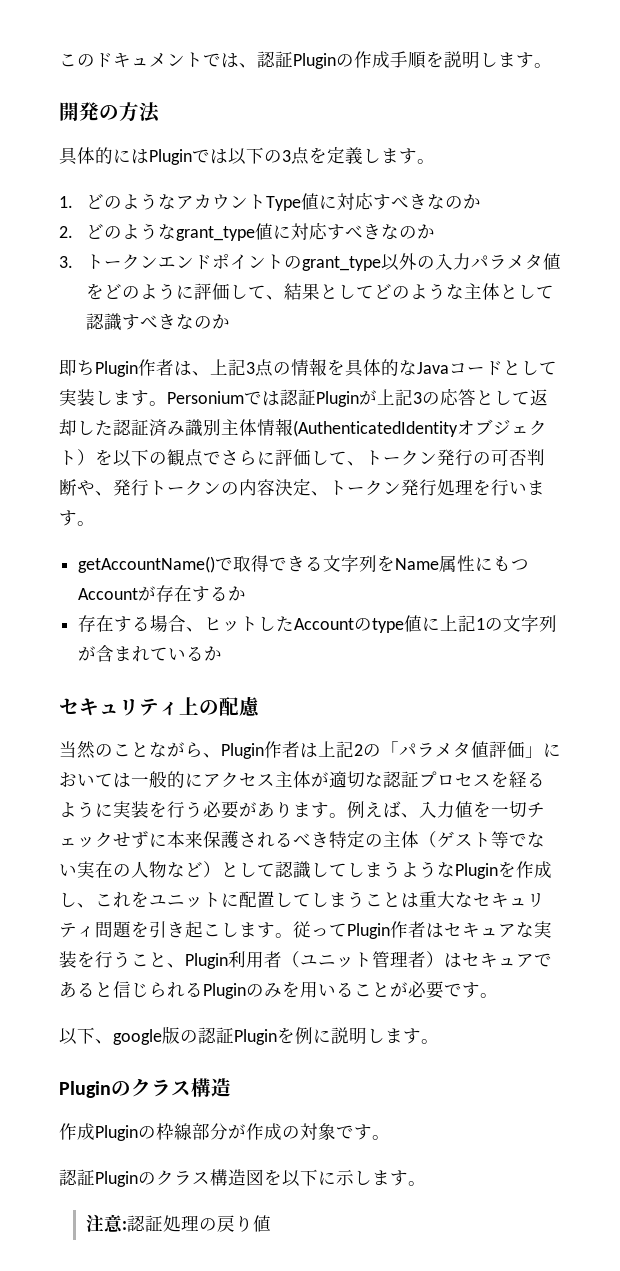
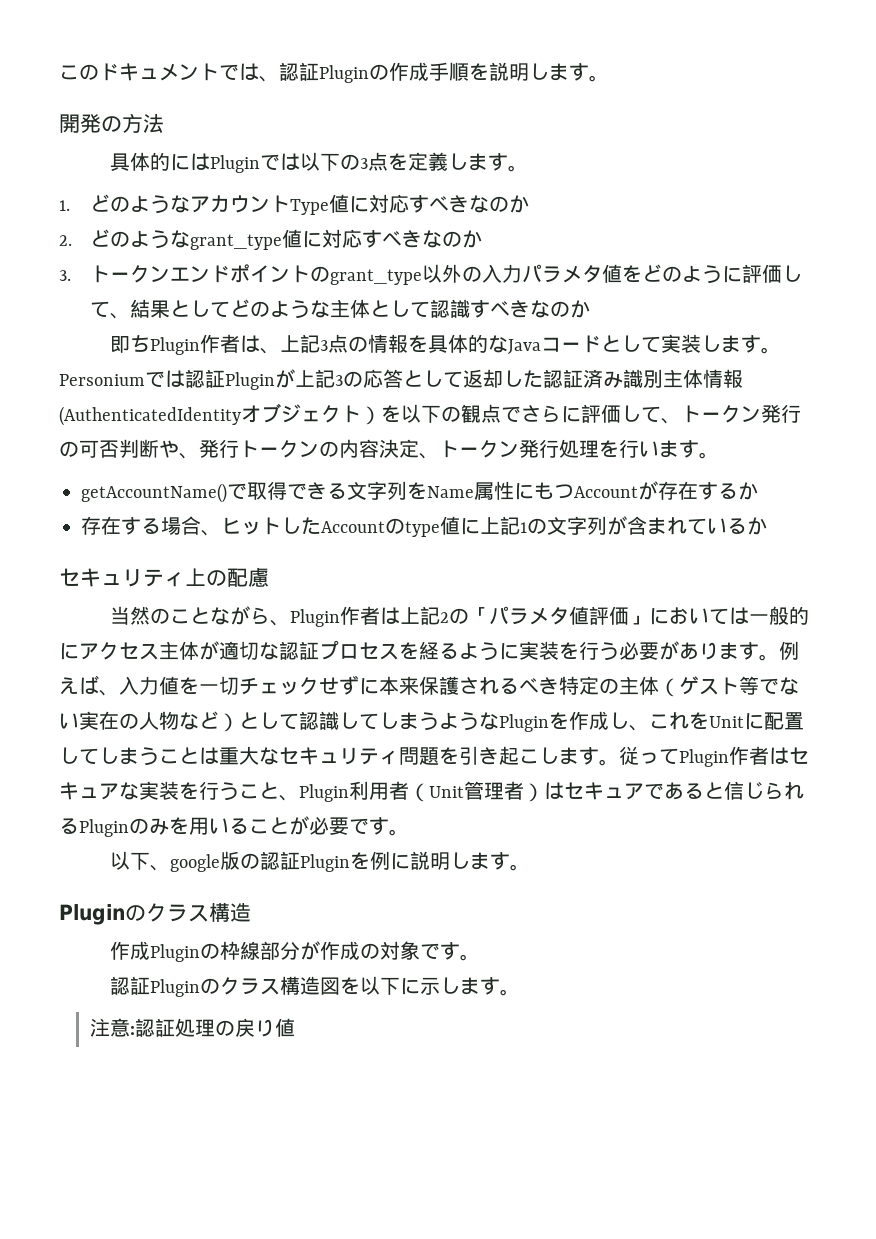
[149,892,221,908] ユニット -> [709,716,744,728] Unit
[300,952,372,968] ユニット -> [429,786,464,798] Unit

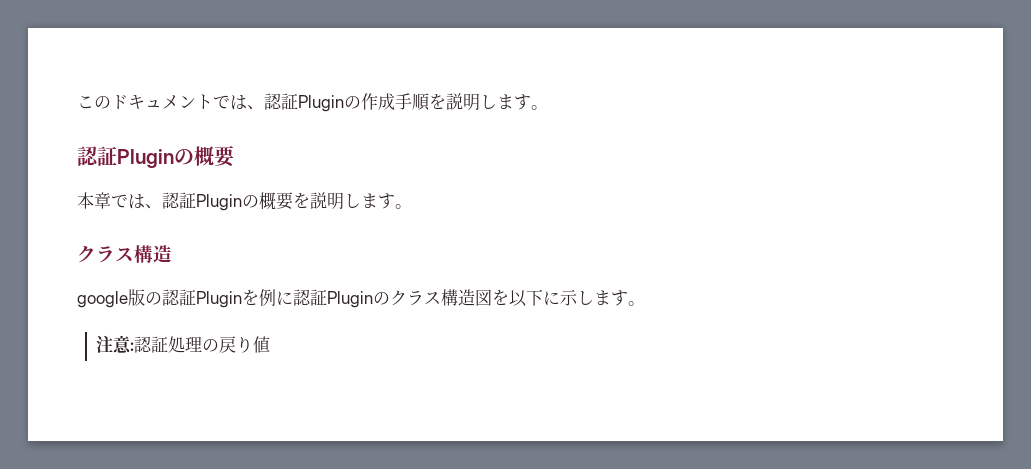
[59,113,164,133] [110,152,529,173] [59,194,529,215] [59,229,482,250] [59,264,802,285] [89,299,590,319] [110,334,782,355] [59,369,743,390] [59,403,801,426] [59,439,719,459] [81,481,758,503] [81,516,767,537] [59,567,269,587] [110,606,810,627] [59,640,799,661] [59,675,799,697] [59,711,804,732] [59,746,809,767] [59,781,804,802] [59,816,409,837] [110,851,171,871] 開発の方法 // 具体的にはPluginでは以下の3点を定義します。 // 1.どのようなアカウントType値に対応すべきなのか // 2.どのようなgrant_type値に対応すべきなのか // 3.トークンエンドポイントのgrant_type以外の入力パラメタ値をどのように評価して、結果としてどのような主体として認識すべきなのか // 即ちPlugin作者は、上記3点の情報を具体的なJavaコードとして実装します。Personiumでは認証Pluginが上記3の応答として返却した認証済み識別主体情報(AuthenticatedIdentityオブジェクト）を以下の観点でさらに評価して、トークン発行の可否判断や、発行トークンの内容決定、トークン発行処理を行います。 // getAccountName()で取得できる文字列をName属性にもつAccountが存在するか // 存在する場合、ヒットしたAccountのtype値に上記1の文字列が含まれているか // セキュリティ上の配慮 // 当然のことながら、Plugin作者は上記2の「パラメタ値評価」においては一般的にアクセス主体が適切な認証プロセスを経るように実装を行う必要があります。例えば、入力値を一切チェックせずに本来保護されるべき特定の主体（ゲスト等でない実在の人物など）として認識してしまうようなPluginを作成し、これをUnitに配置してしまうことは重大なセキュリティ問題を引き起こします。従ってPlugin作者はセキュアな実装を行うこと、Plugin利用者（Unit管理者）はセキュアであると信じられるPluginのみを用いることが必要です。 // 以下、 -> [77,146,235,168] [77,192,412,211] [77,245,172,263] 認証Pluginの概要 // 本章では、認証Pluginの概要を説明します。 // クラス構造 //
[410,851,531,871] [59,902,251,925] [110,941,481,962] 説明します。 // Pluginのクラス構造 // 作成Pluginの枠線部分が作成の対象です。 // -> (293, 298) none

